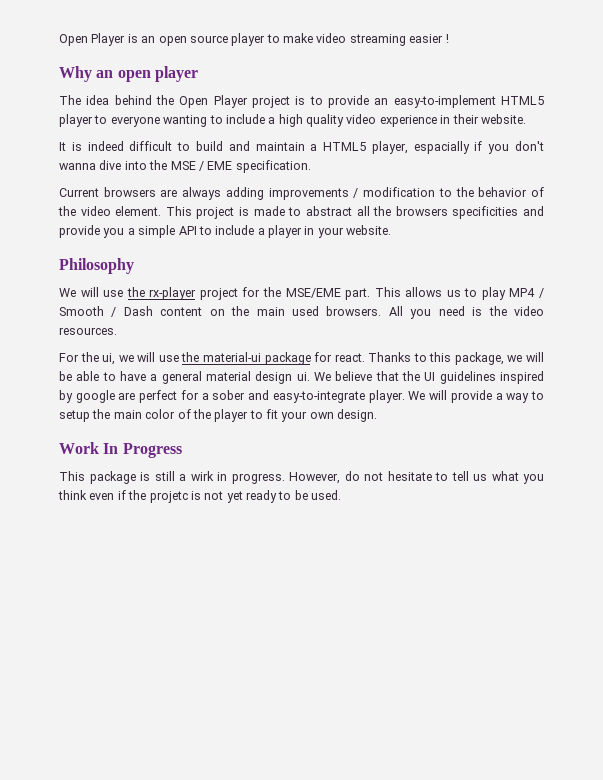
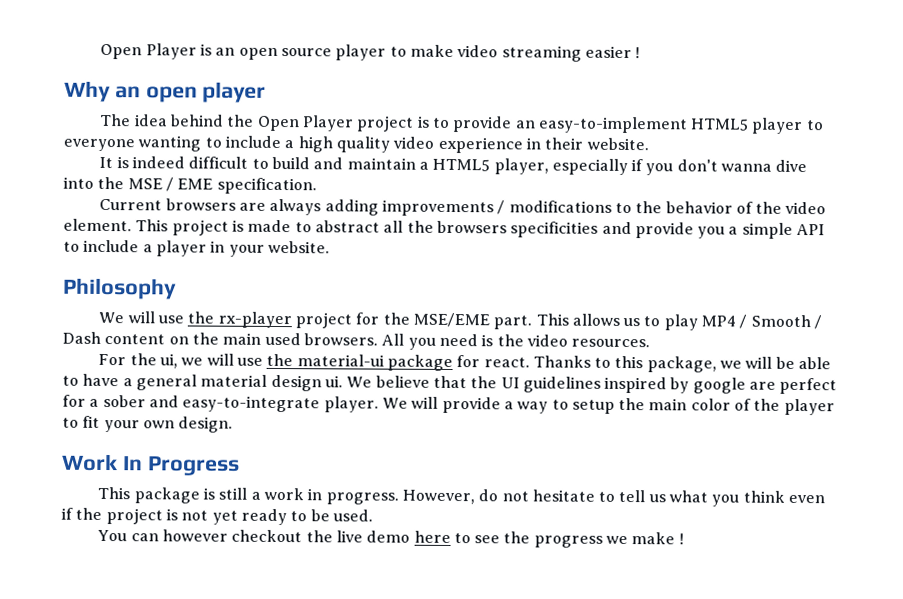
[413,141,470,154] espacially -> [551,158,628,176] especially
[363,187,436,197] modification -> [508,200,612,213] modifications
[190,471,214,481] wirk -> [263,487,304,501] work
[149,491,188,503] projetc -> [105,508,163,525] project
(342, 495) none -> [97,529,684,548] // You can however checkout the live demo here to see the progress we make !

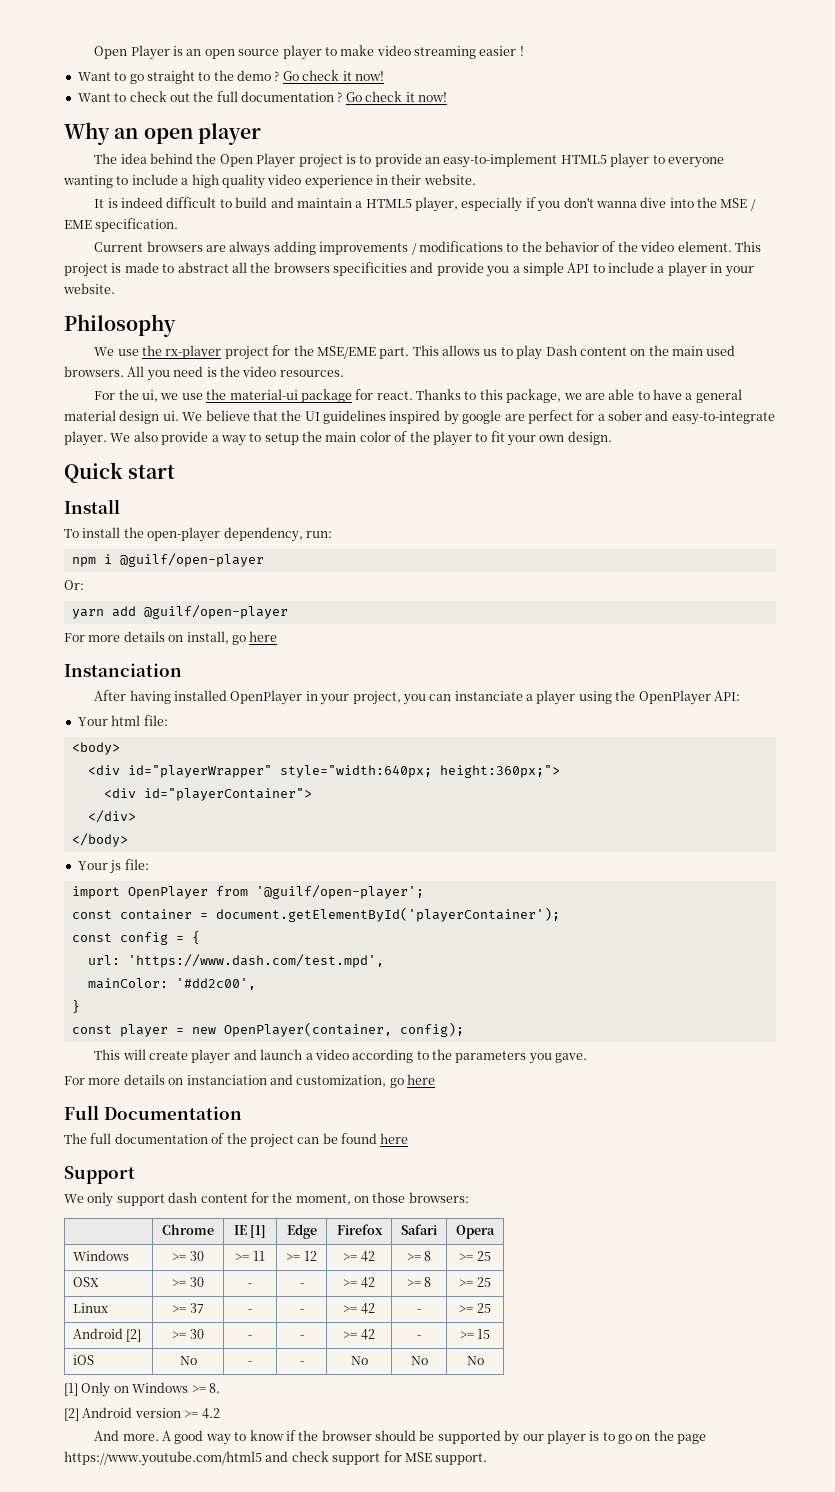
(641, 53) none -> [77,70,384,84] [77,91,447,102] // Want to go straight to the demo ? Go check it now! // Want to check out the full documentation ? Go check it now!
[127,311,155,324] will -> (115, 351) none
[701,314,823,330] MP4 / Smooth / -> (543, 352) none
[206,353,234,366] will -> (179, 396) none
[745,356,795,369] will be -> [584,393,605,400] are
[411,396,439,409] will -> [133,431,158,442] also
[62,453,240,476] [97,486,826,507] [61,507,373,526] [97,529,684,548] Work In Progress // This package is still a work in progress. However, do not hesitate to tell us what you think even if the project is not yet ready to be used. // You can however checkout the live demo here to see the progress we make ! -> [64,462,176,483] [64,499,120,514] [64,527,332,542] [71,553,264,567] [64,580,84,590] [71,605,288,619] [64,631,278,645] [64,663,182,677] [94,690,740,705] [77,715,168,726] [71,742,120,755] [87,765,560,778] [103,788,312,801] [87,810,136,823] [71,833,128,847] [77,859,149,874] [71,885,424,899] [71,907,560,922] [71,931,200,945] [87,954,384,968] [87,978,256,990] [71,1000,80,1013] [71,1022,464,1037] [94,1049,588,1064] [64,1074,435,1088] [64,1105,242,1120] [64,1133,409,1148] [64,1166,135,1184] [64,1192,469,1207] [162,1224,214,1235] [233,1225,267,1238] [286,1224,317,1239] [336,1224,383,1235] [401,1224,437,1235] [456,1225,495,1239] [73,1250,130,1261] [172,1251,204,1261] [235,1251,265,1261] [286,1251,317,1261] [343,1251,375,1262] [406,1251,432,1261] [459,1251,491,1261] [73,1277,100,1287] [172,1277,204,1287] [248,1283,252,1287] [299,1283,304,1287] [343,1277,375,1288] [406,1277,432,1287] [459,1277,491,1287] [73,1303,109,1313] [172,1303,204,1313] [248,1309,252,1313] [299,1309,304,1313] [343,1303,375,1314] [417,1309,421,1313] [459,1303,491,1313] [73,1328,142,1342] [172,1329,204,1339] [248,1335,252,1339] [299,1335,304,1339] [343,1329,375,1340] [417,1335,421,1339] [459,1329,491,1339] [73,1355,95,1365] [179,1356,197,1365] [248,1361,252,1365] [299,1361,304,1365] [350,1356,368,1365] [410,1356,428,1365] [466,1356,484,1365] [64,1382,220,1397] [64,1407,220,1421] [94,1430,707,1445] [64,1451,488,1466] Quick start // Install // To install the open-player dependency, run: // npm i @guilf/open-player // Or: // yarn add @guilf/open-player // For more details on install, go here // Instanciation // After having installed OpenPlayer in your project, you can instanciate a player using the OpenPlayer API: // Your html file: // <body> // <div id="playerWrapper" style="width:640px; height:360px;"> // <div id="playerContainer"> // </div> // </body> // Your js file: // import OpenPlayer from '@guilf/open-player'; // const container = document.getElementById('playerContainer'); // const config = { // url: 'https://www.dash.com/test.mpd', // mainColor: '#dd2c00', // } // const player = new OpenPlayer(container, config); // This will create player and launch a video according to the parameters you gave. // For more details on instanciation and customization, go here // Full Documentation // The full documentation of the project can be found here // Support // We only support dash content for the moment, on those browsers: // | Chrome | IE [1] | Edge | Firefox | Safari | Opera // Windows | >= 30 | >= 11 | >= 12 | >= 42 | >= 8 | >= 25 // OSX | >= 30 | - | - | >= 42 | >= 8 | >= 25 // Linux | >= 37 | - | - | >= 42 | - | >= 25 // Android [2] | >= 30 | - | - | >= 42 | - | >= 15 // iOS | No | - | - | No | No | No // [1] Only on Windows >= 8. // [2] Android version >= 4.2 // And more. A good way to know if the browser should be supported by our player is to go on the page https://www.youtube.com/html5 and check support for MSE support.

